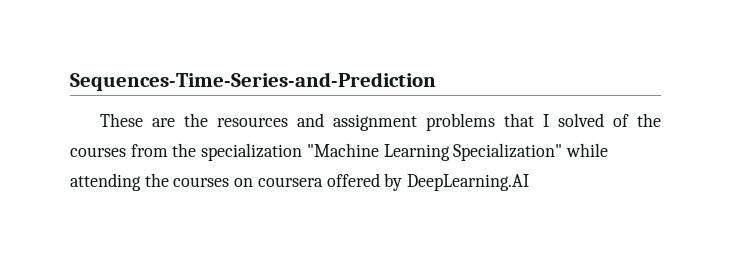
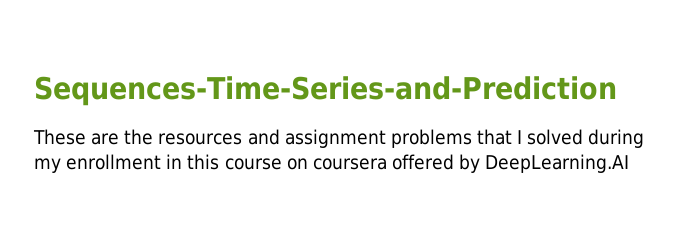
[613,113,661,127] [70,143,609,161] [70,173,230,191] of the courses from the specialization "Machine Learning Specialization" while attending the courses -> [588,129,645,148] [34,154,282,173] during my enrollment in this course

